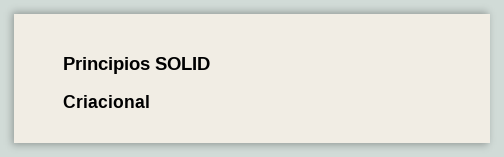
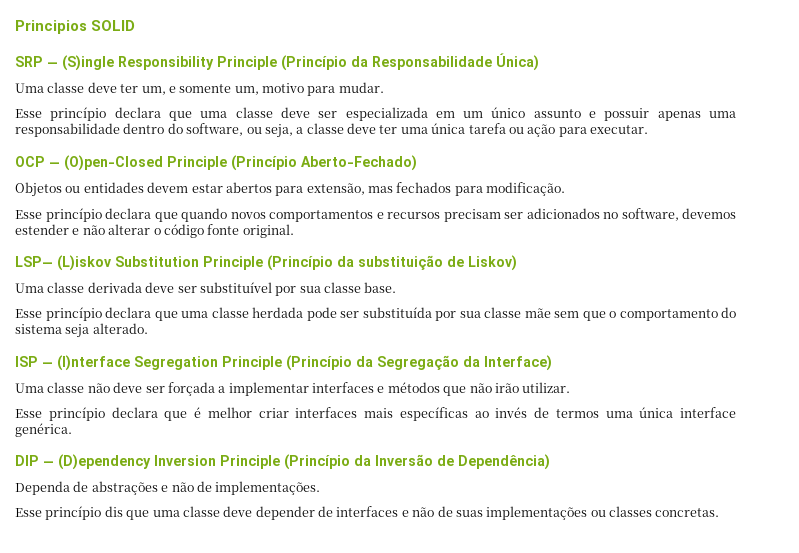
[63,95,150,108] Criacional -> [15,53,539,71] [15,82,384,96] [15,107,736,121] [15,123,648,138] [15,155,417,171] [15,182,566,197] [15,208,736,222] [15,224,294,238] [15,255,517,271] [15,282,397,296] [15,307,736,321] [15,323,148,338] [15,355,552,371] [15,382,571,396] [15,407,736,421] [15,423,72,437] [15,454,550,470] [15,481,321,495] [15,506,720,520] SRP — (S)ingle Responsibility Principle (Princípio da Responsabilidade Única) // Uma classe deve ter um, e somente um, motivo para mudar. // Esse princípio declara que uma classe deve ser especializada em um único assunto e possuir apenas uma responsabilidade dentro do software, ou seja, a classe deve ter uma única tarefa ou ação para executar. // OCP — (O)pen-Closed Principle (Princípio Aberto-Fechado) // Objetos ou entidades devem estar abertos para extensão, mas fechados para modificação. // Esse princípio declara que quando novos comportamentos e recursos precisam ser adicionados no software, devemos estender e não alterar o código fonte original. // LSP— (L)iskov Substitution Principle (Princípio da substituição de Liskov) // Uma classe derivada deve ser substituível por sua classe base. // Esse princípio declara que uma classe herdada pode ser substituída por sua classe mãe sem que o comportamento do sistema seja alterado. // ISP — (I)nterface Segregation Principle (Princípio da Segregação da Interface) // Uma classe não deve ser forçada a implementar interfaces e métodos que não irão utilizar. // Esse princípio declara que é melhor criar interfaces mais específicas ao invés de termos uma única interface genérica. // DIP — (D)ependency Inversion Principle (Princípio da Inversão de Dependência) // Dependa de abstrações e não de implementações. // Esse princípio dis que uma classe deve depender de interfaces e não de suas implementações ou classes concretas.

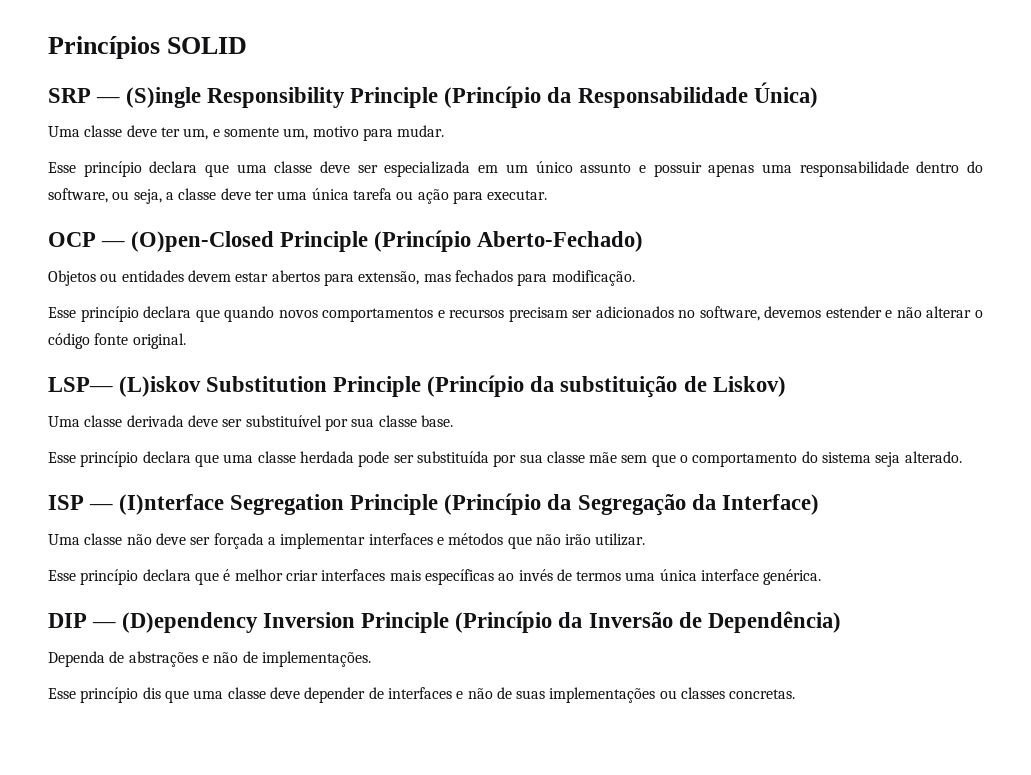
[15,20,87,34] Principios -> [48,36,160,59] Princípios

